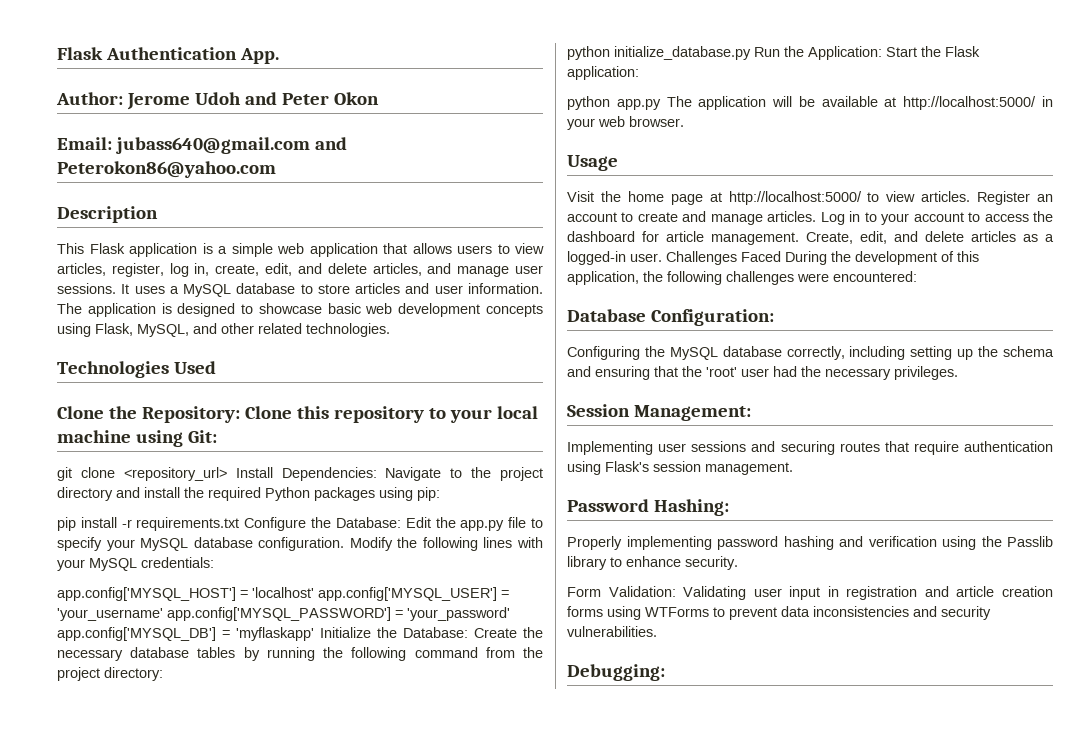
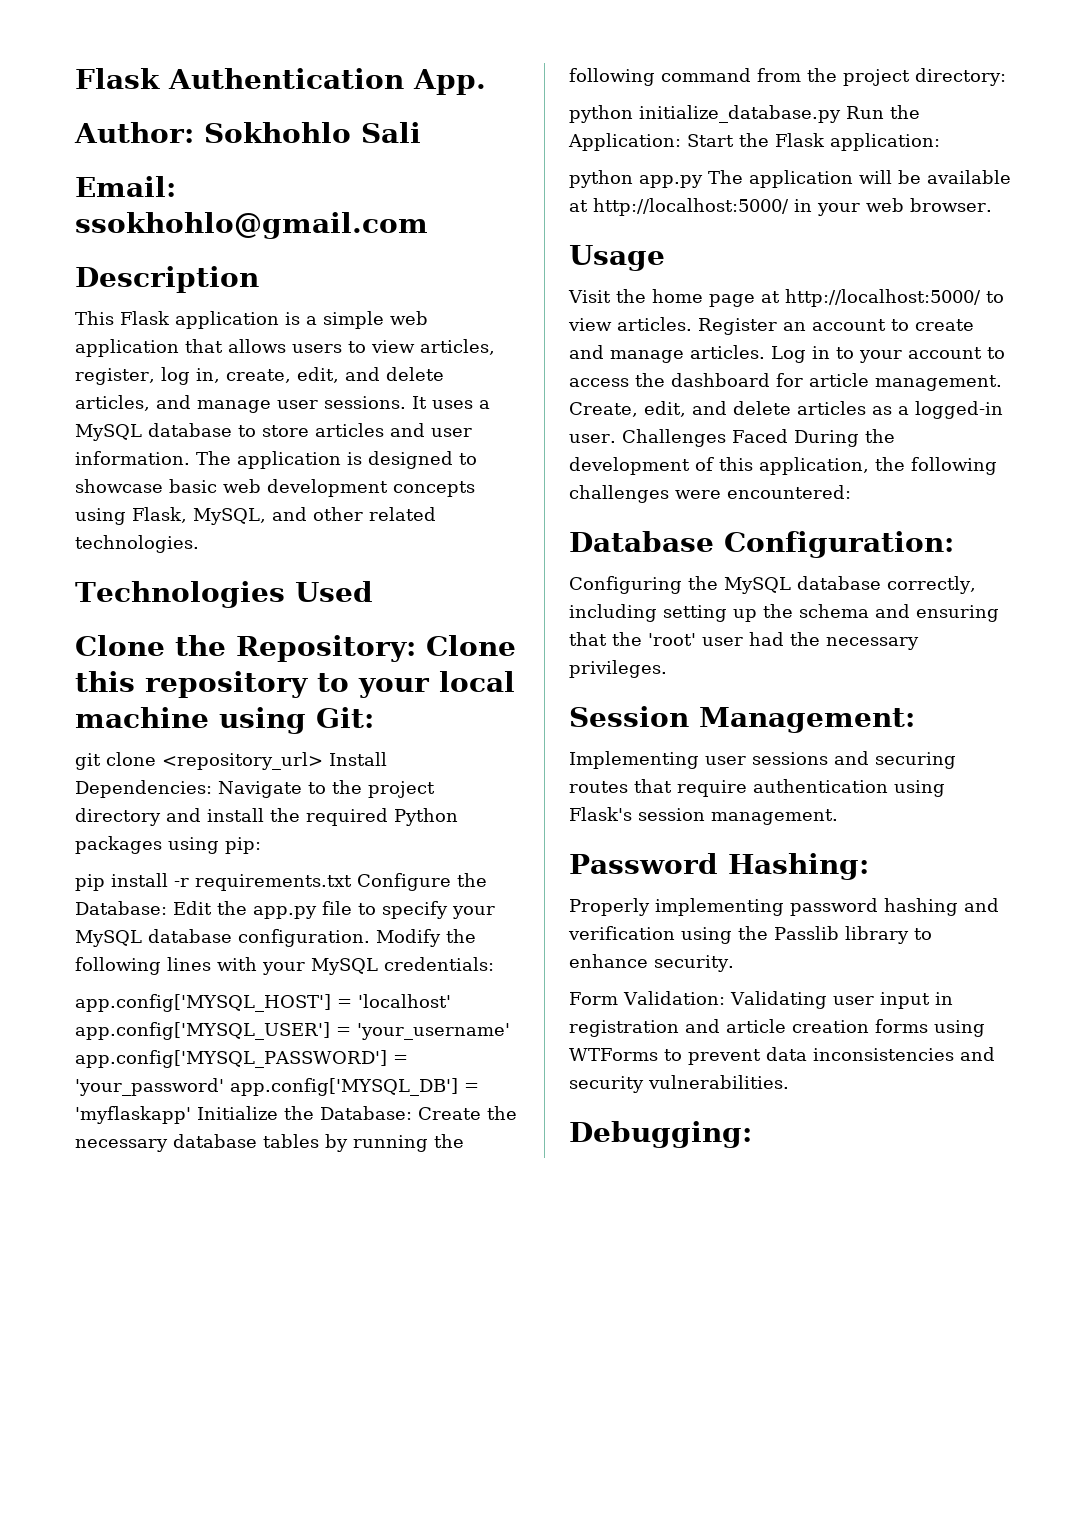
[126,92,379,110] [57,137,347,154] [57,161,276,178] Jerome Udoh and Peter Okon // Email: jubass640@gmail.com and Peterokon86@yahoo.com -> [204,122,421,143] [75,176,176,197] [75,212,428,239] Sokhohlo Sali // Email: ssokhohlo@gmail.com

